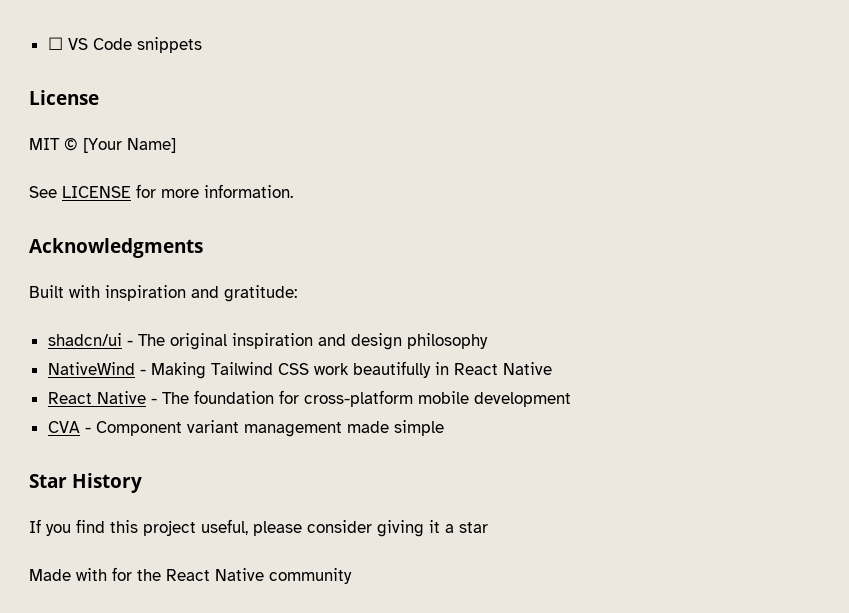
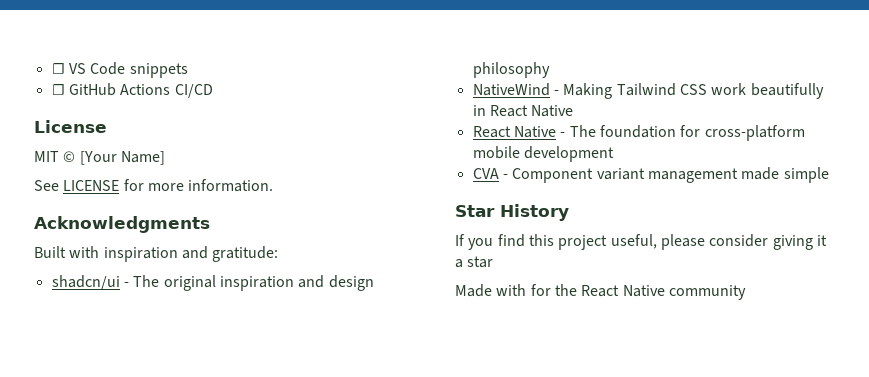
(202, 45) none -> [51,83,213,98] // ☐ GitHub Actions CI/CD

